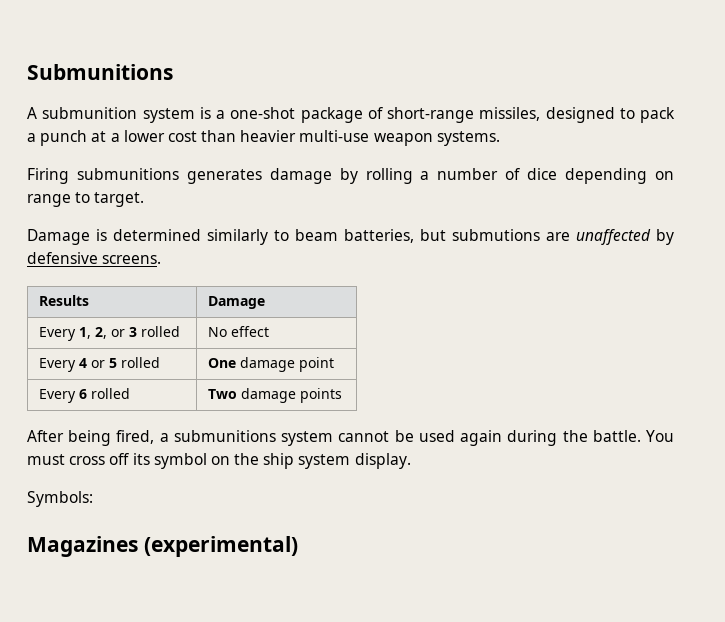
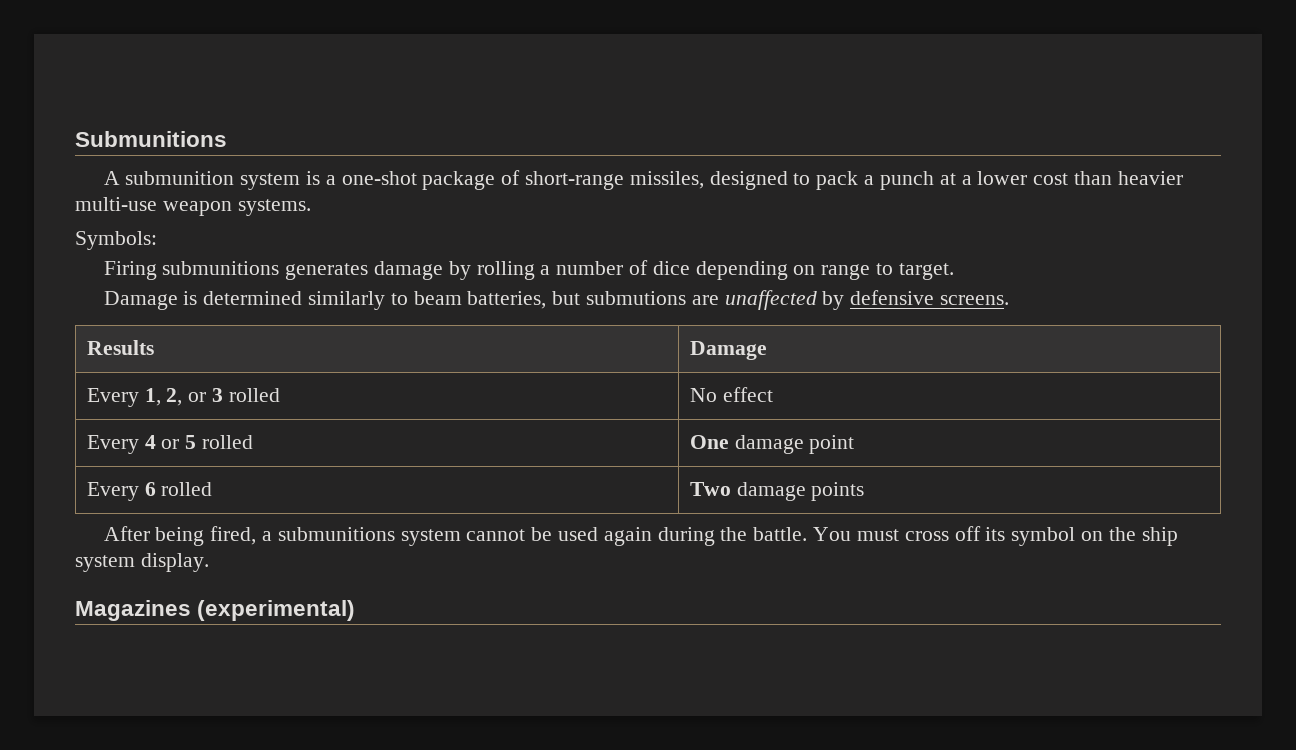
(500, 138) none -> [75,231,157,250] // Symbols:
[27,491,93,507] // Symbols: -> (209, 562) none

